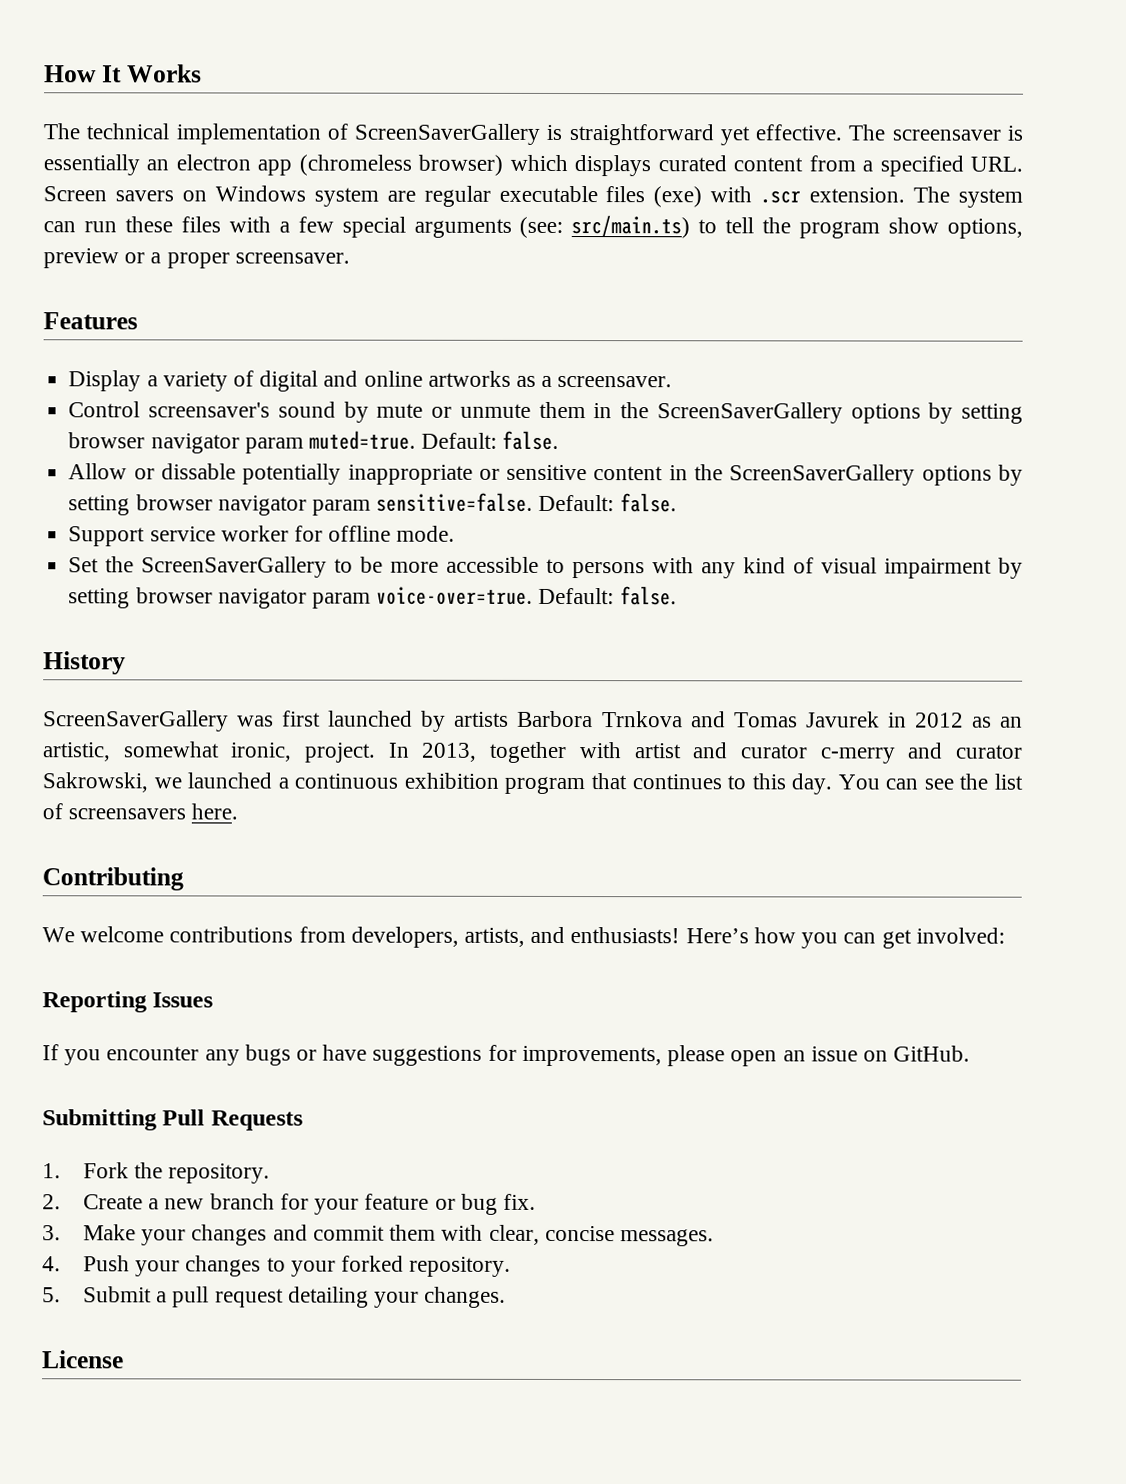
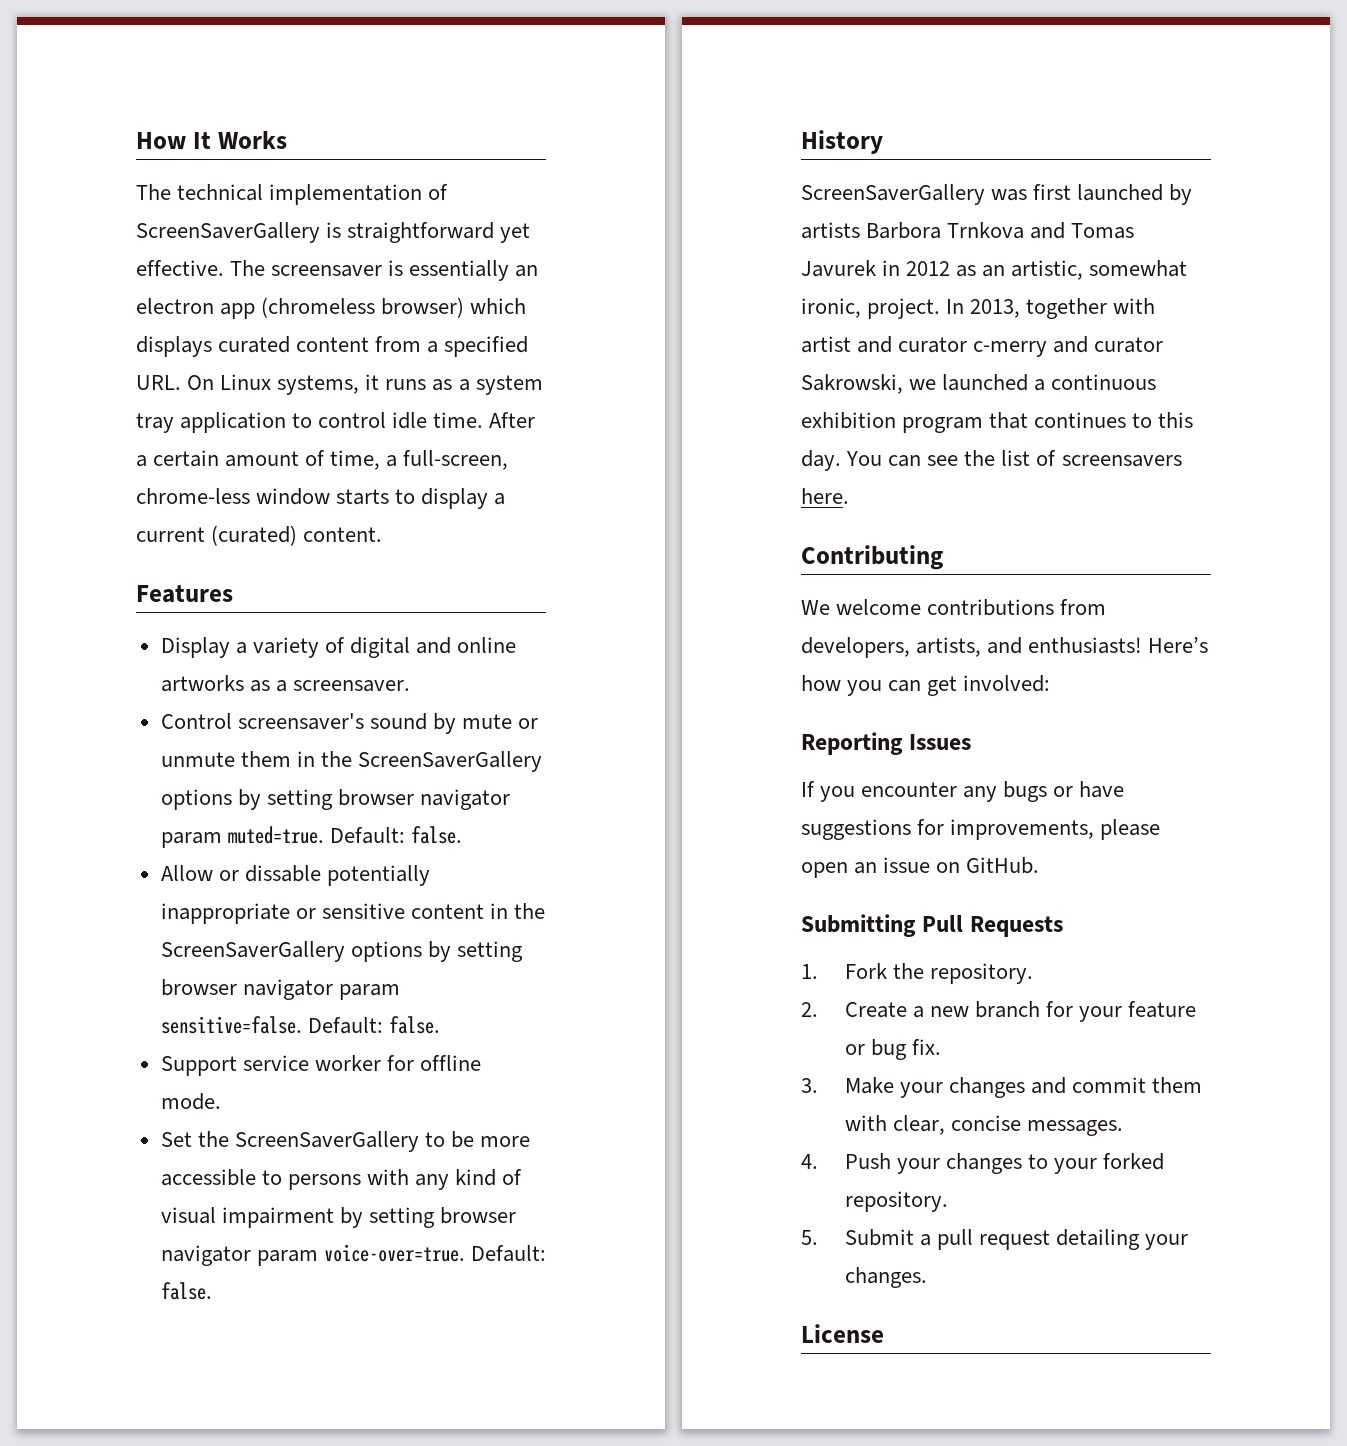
[43,185,1024,208] [43,215,1023,239] [43,248,350,269] Screen savers on Windows system are regular executable files (exe) with .scr extension. The system can run these files with a few special arguments (see: src/main.ts) to tell the program show options, preview or a proper screensaver. -> [187,374,543,395] [136,412,536,433] [136,450,509,470] [136,488,506,509] [136,525,383,546] On Linux systems, it runs as a system tray application to control idle time. After a certain amount of time, a full-screen, chrome-less window starts to display a current (curated) content.

